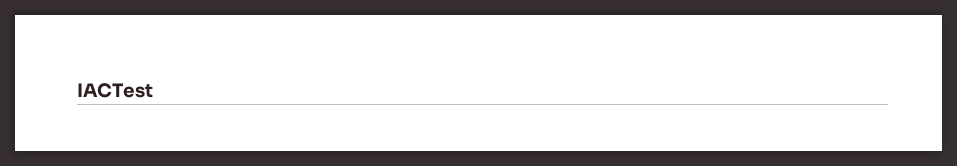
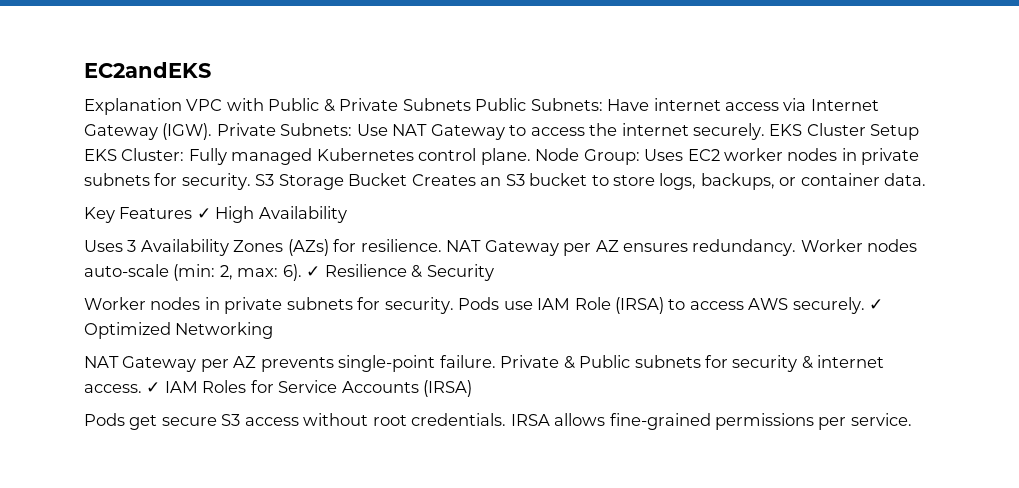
[77,83,153,98] IACTest -> [84,62,211,78] [84,98,879,115] [84,123,920,140] [84,148,920,165] [84,173,927,190] [84,206,347,223] [84,239,918,256] [84,264,494,281] [84,297,884,314] [84,322,274,339] [84,355,885,372] [84,380,473,397] [84,413,912,430] EC2andEKS // Explanation VPC with Public & Private Subnets Public Subnets: Have internet access via Internet Gateway (IGW). Private Subnets: Use NAT Gateway to access the internet securely. EKS Cluster Setup EKS Cluster: Fully managed Kubernetes control plane. Node Group: Uses EC2 worker nodes in private subnets for security. S3 Storage Bucket Creates an S3 bucket to store logs, backups, or container data. // Key Features ✓ High Availability // Uses 3 Availability Zones (AZs) for resilience. NAT Gateway per AZ ensures redundancy. Worker nodes auto-scale (min: 2, max: 6). ✓ Resilience & Security // Worker nodes in private subnets for security. Pods use IAM Role (IRSA) to access AWS securely. ✓ Optimized Networking // NAT Gateway per AZ prevents single-point failure. Private & Public subnets for security & internet access. ✓ IAM Roles for Service Accounts (IRSA) // Pods get secure S3 access without root credentials. IRSA allows fine-grained permissions per service.

